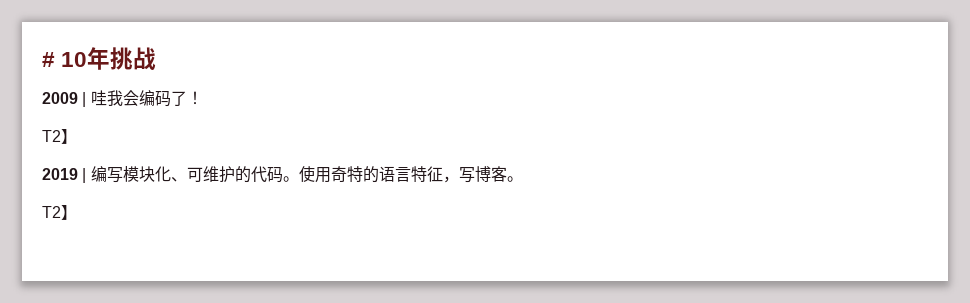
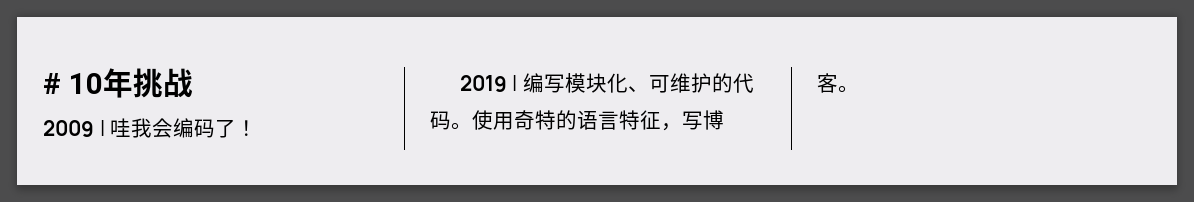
[42,129,77,144] // T2】 -> (258, 128) none
[42,205,77,220] // T2】 -> (859, 89) none

